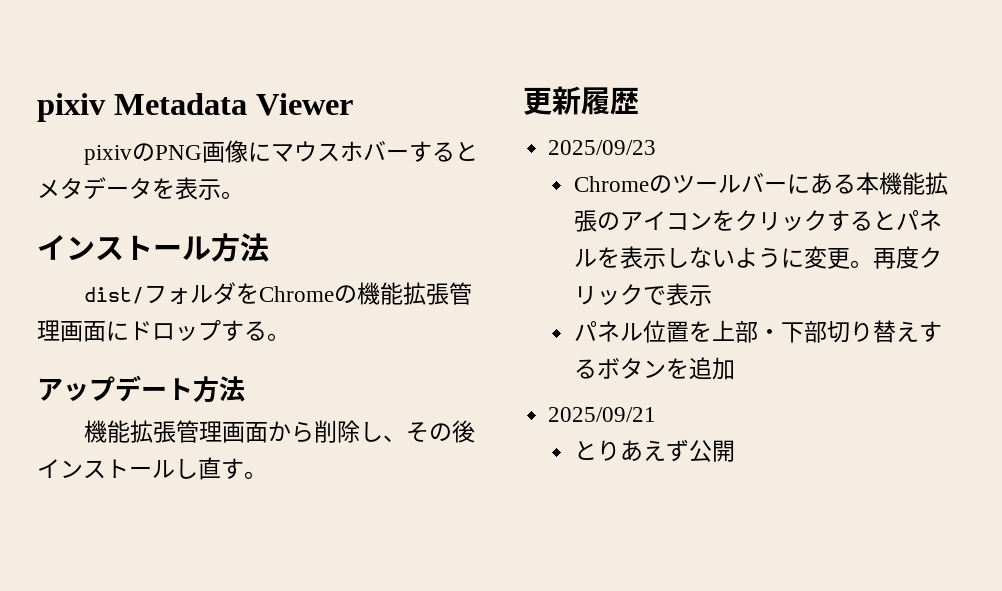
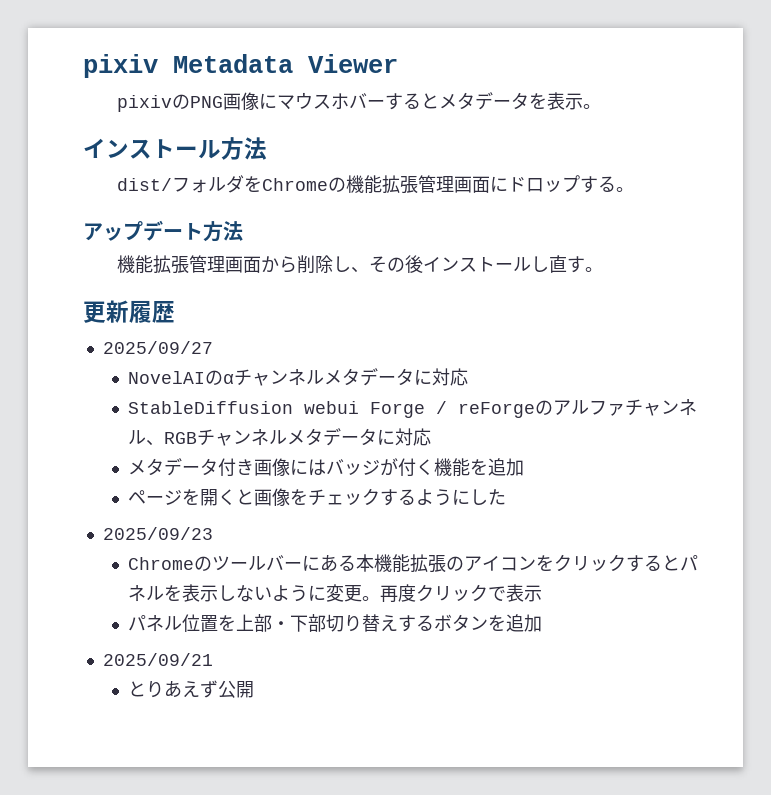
(639, 101) none -> [102,341,213,354] [128,368,469,386] [128,399,698,418] [128,428,432,446] [128,458,525,477] [128,488,507,506] // 2025/09/27 // NovelAIのαチャンネルメタデータに対応 // StableDiffusion webui Forge / reForgeのアルファチャンネル、RGBチャンネルメタデータに対応 // メタデータ付き画像にはバッジが付く機能を追加 // ページを開くと画像をチェックするようにした

